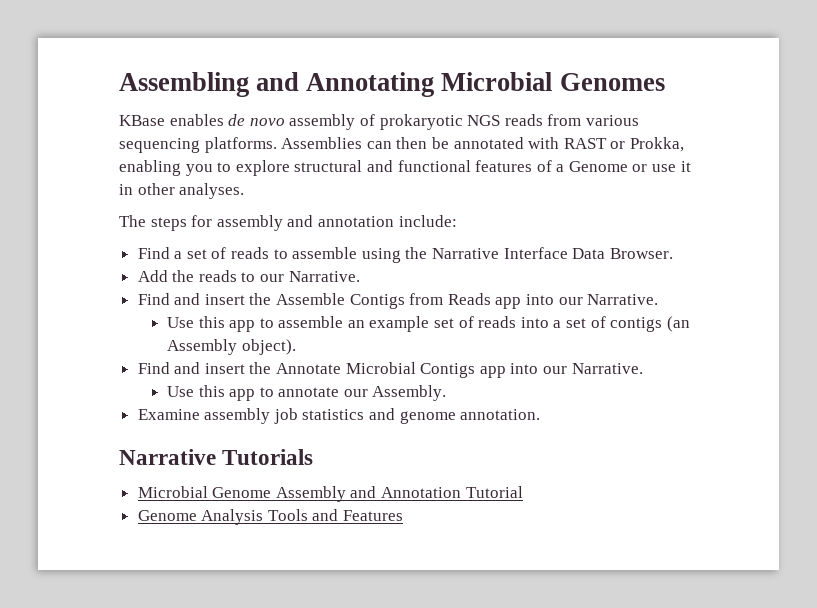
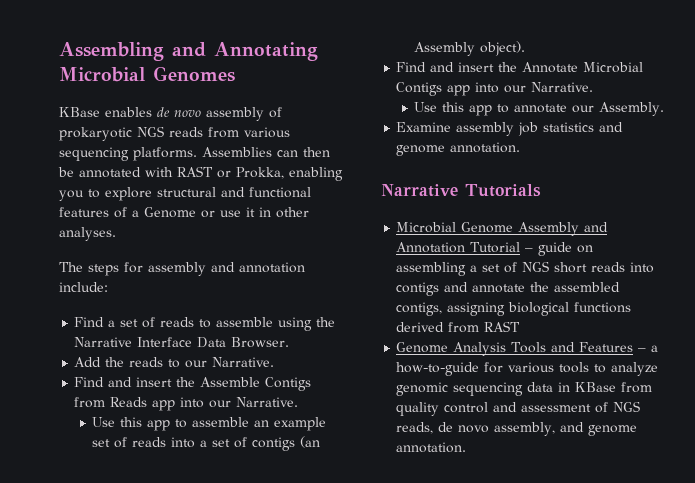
(523, 492) none -> [525,242,594,256] [396,261,655,276] [396,282,621,296] [396,302,632,316] [396,321,521,333] – guide on assembling a set of NGS short reads into contigs and annotate the assembled contigs, assigning biological functions derived from RAST
(404, 515) none -> [638,345,659,352] [396,362,659,376] [396,382,653,396] [396,401,641,416] [396,422,638,436] [396,442,467,453] – a how-to-guide for various tools to analyze genomic sequencing data in KBase from quality control and assessment of NGS reads, de novo assembly, and genome annotation.

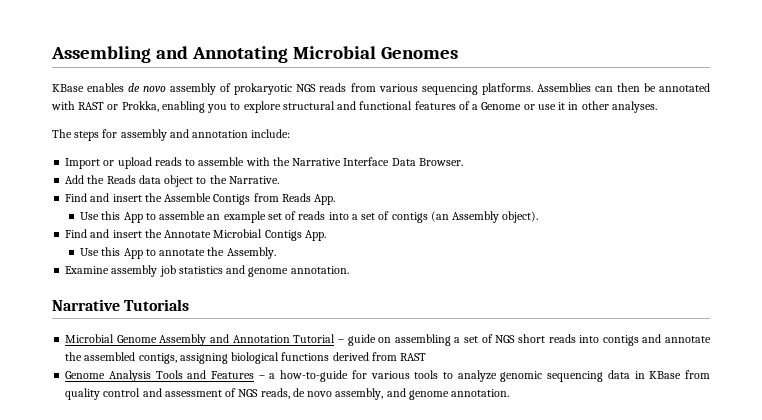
[74,317,156,328] Find a set of -> [65,157,152,169] Import or upload
[278,317,313,331] using -> [245,157,270,166] with
[129,357,208,368] reads to our -> [106,175,227,187] Reads data object to the
[152,397,299,411] [92,417,171,431] app into our Narrative. // Use this app -> [314,194,336,205] [80,211,143,223] App. // Use this App
[447,82,594,96] [414,102,493,116] app into our Narrative. // Use this app -> [304,230,326,241] [80,247,143,259] App. // Use this App
[572,105,595,113] our -> [207,247,225,256] the

